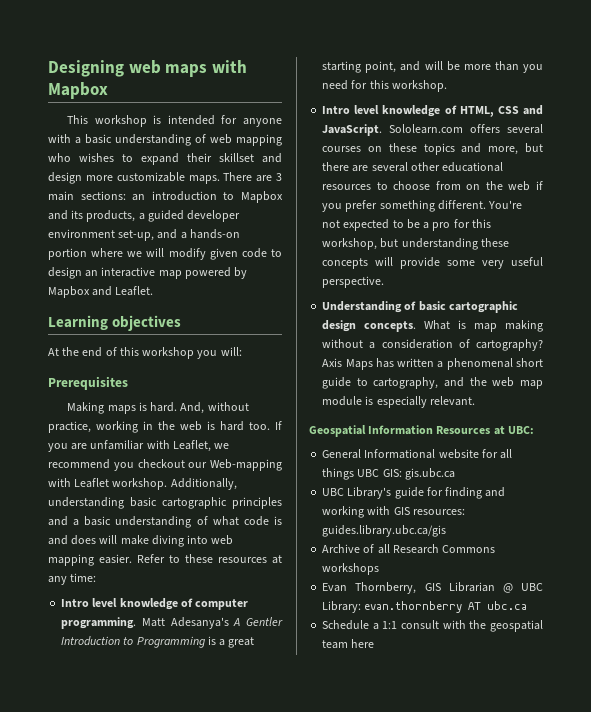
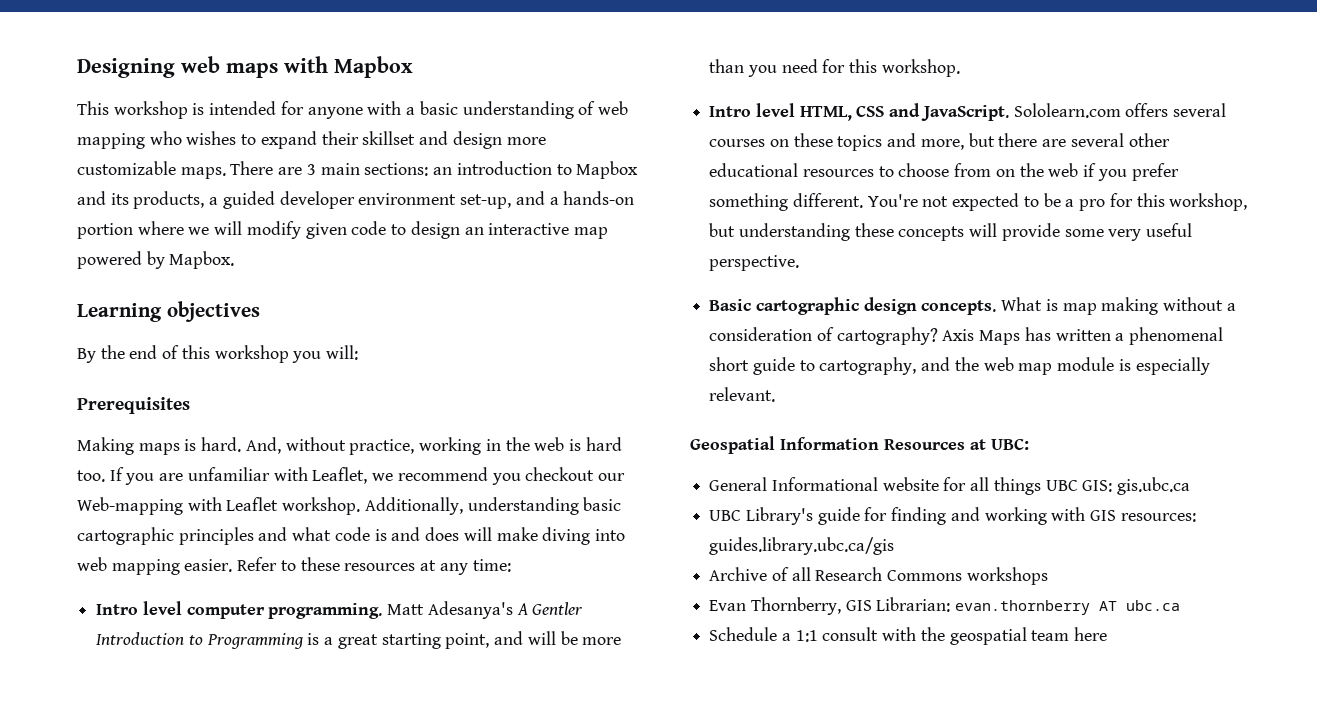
[48,286,154,298] Mapbox and Leaflet. -> [169,251,235,269] Mapbox.
[48,348,59,356] At -> [77,348,96,363] By
[73,516,208,528] a basic understanding of -> (288, 534) none
[119,598,193,610] knowledge of -> (182, 608) none
[382,105,457,117] knowledge of -> (795, 110) none
[322,301,446,313] Understanding of basic -> [709,299,752,311] Basic
[448,582,543,593] [322,601,362,613] Librarian @ UBC Library: -> [876,597,951,612] Librarian:

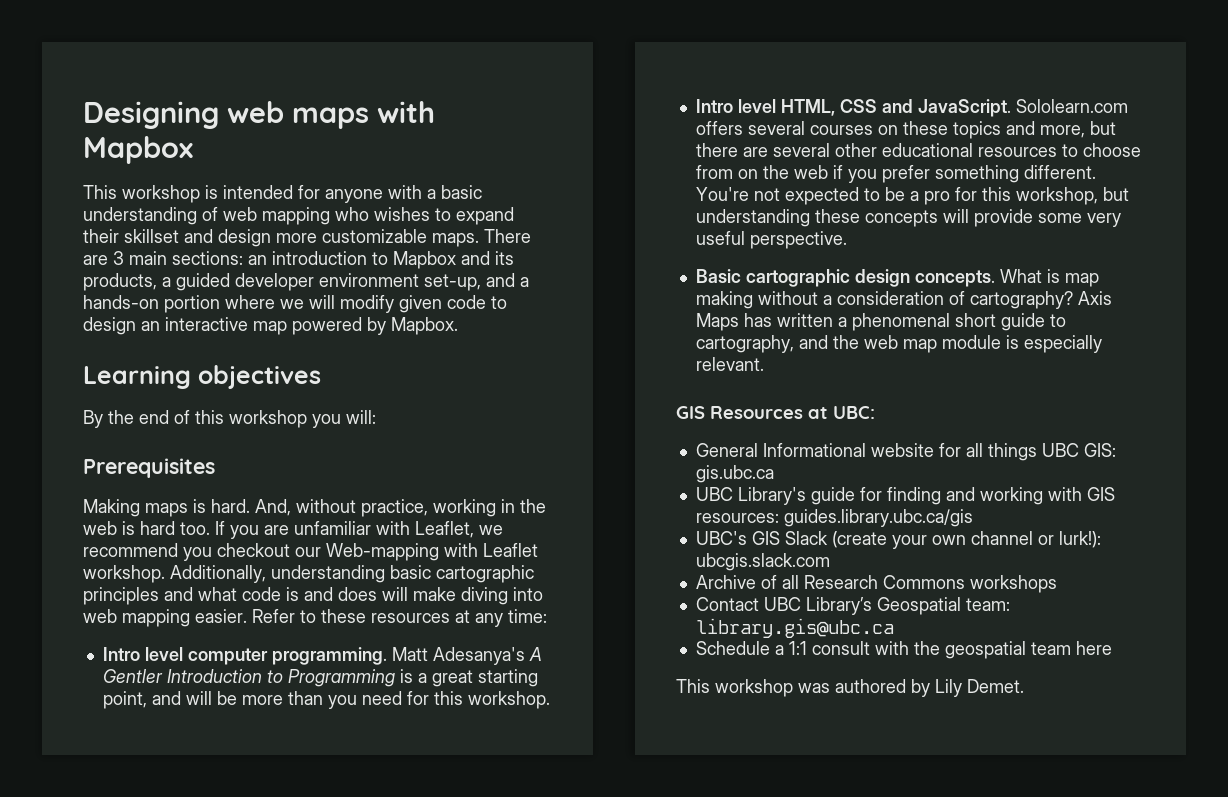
[690,436,879,454] Geospatial Information -> [676,406,705,419] GIS
(895, 546) none -> [695,531,1101,549] [695,553,830,571] // UBC's GIS Slack (create your own channel or lurk!): ubcgis.slack.com
[709,597,1181,615] Evan Thornberry, GIS Librarian: evan.thornberry AT ubc.ca -> [695,597,1010,615] [695,618,894,638] Contact UBC Library’s Geospatial team: library.gis@ubc.ca
(1108, 634) none -> [676,679,1024,697] // This workshop was authored by Lily Demet.

